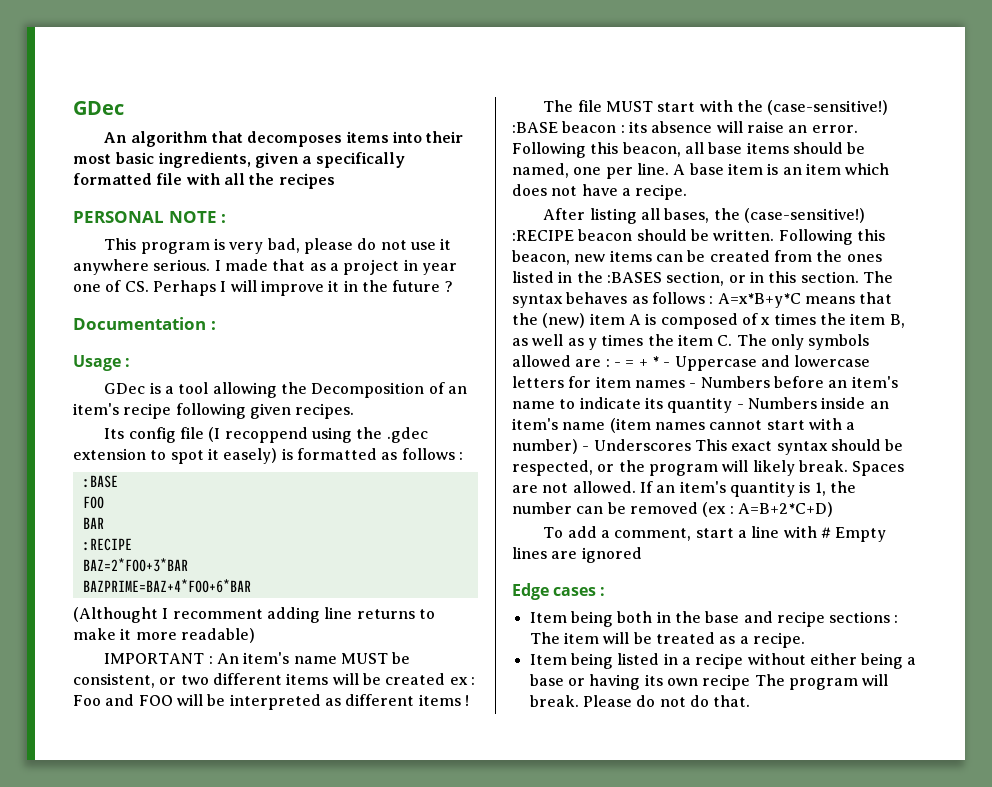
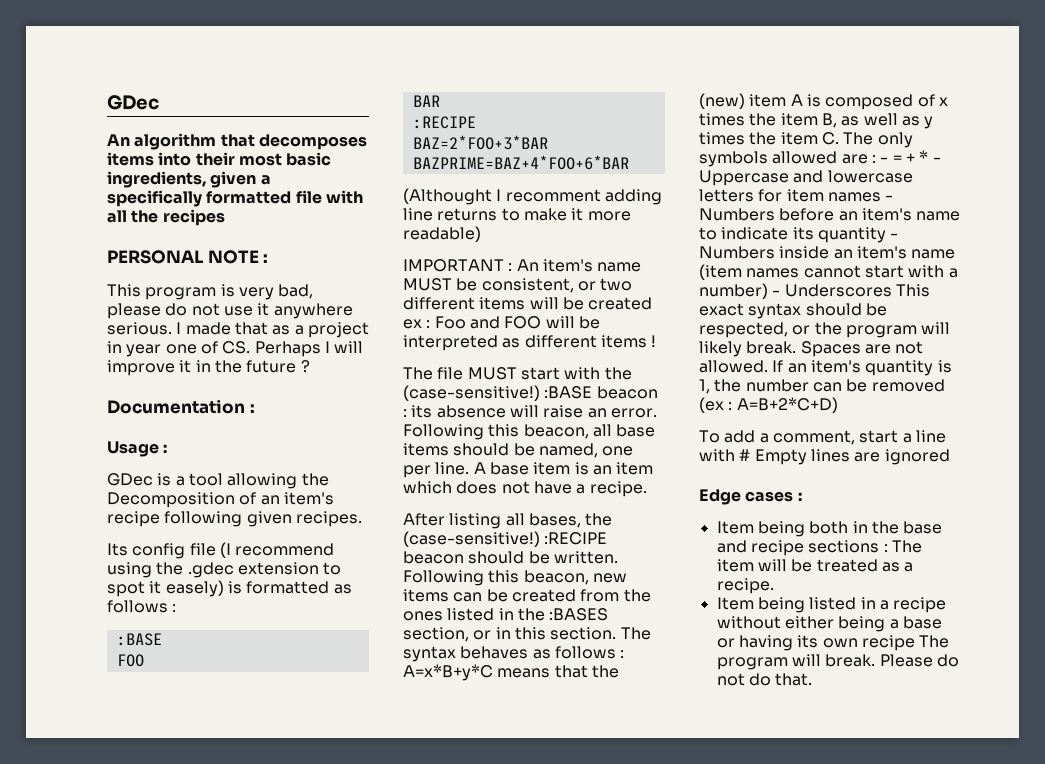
[224,427,308,443] recoppend -> [235,543,335,556] recommend

